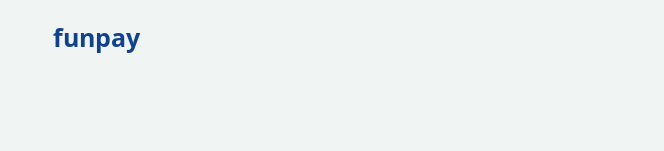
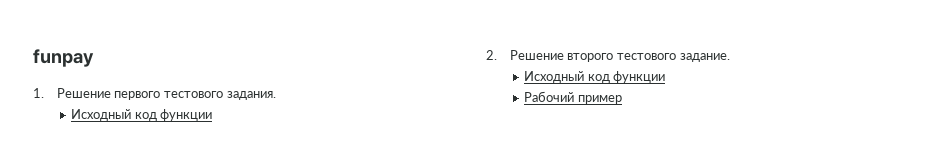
(141, 40) none -> [33,88,276,100] [71,109,213,121] [486,50,730,62] [524,71,666,83] [524,91,622,104] // 1. Решение первого тестового задания. // Исходный код функции // 2. Решение второго тестового задание. // Исходный код функции // Рабочий пример

